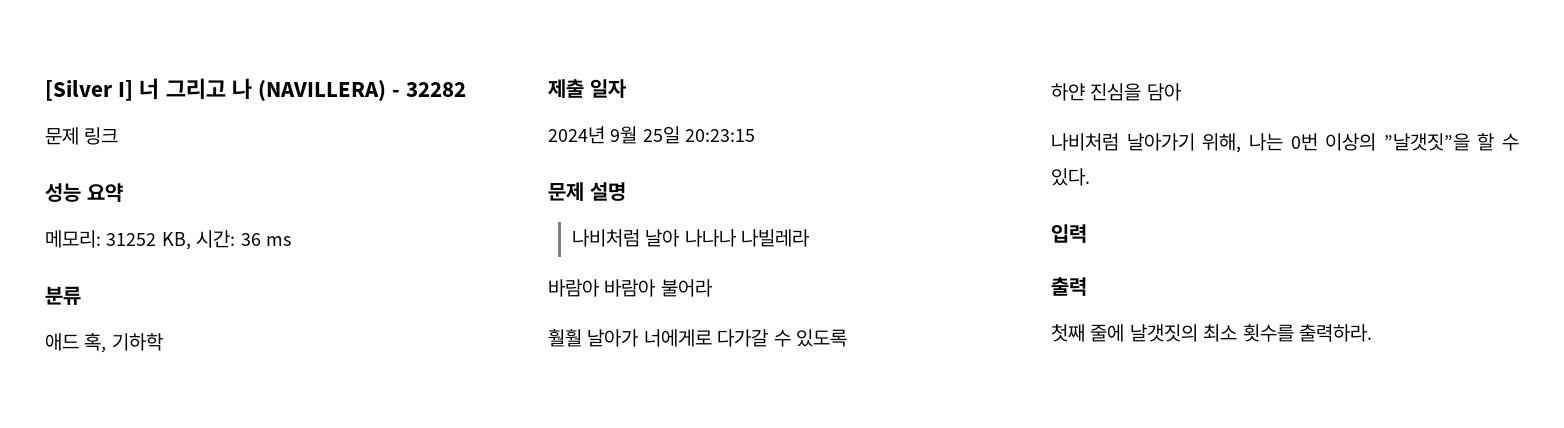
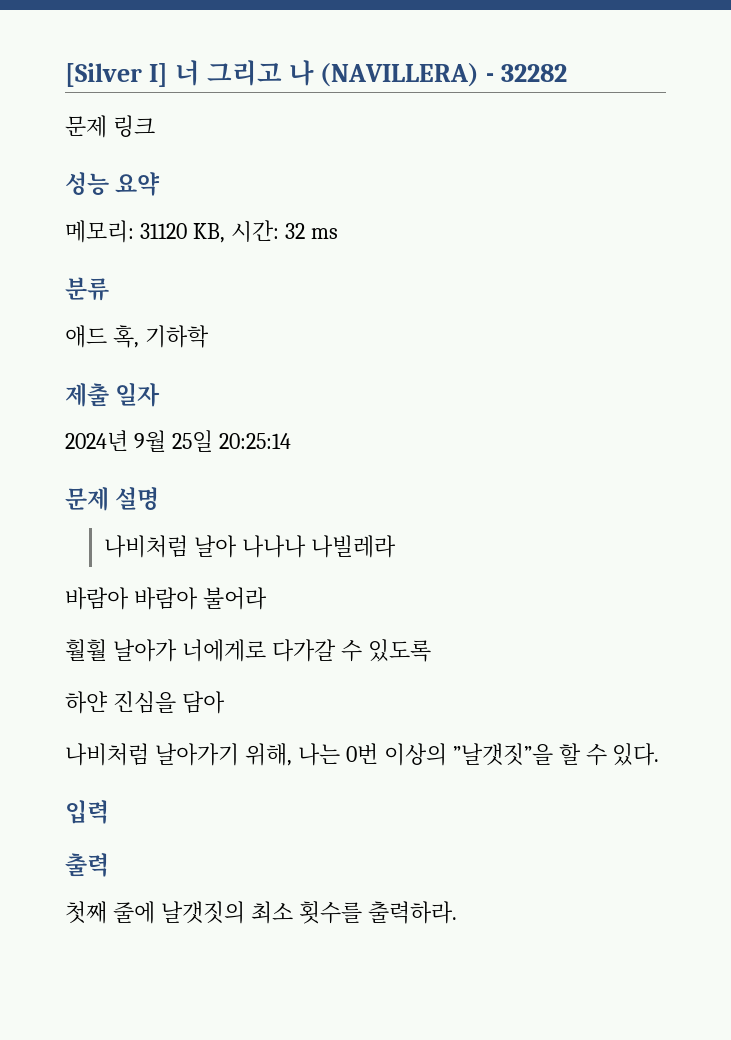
[106,233,157,246] 31252 -> [139,223,187,239] 31120
[240,233,261,246] 36 -> [284,223,305,239] 32
[685,129,756,142] 20:23:15 -> [218,433,291,449] 20:25:14

